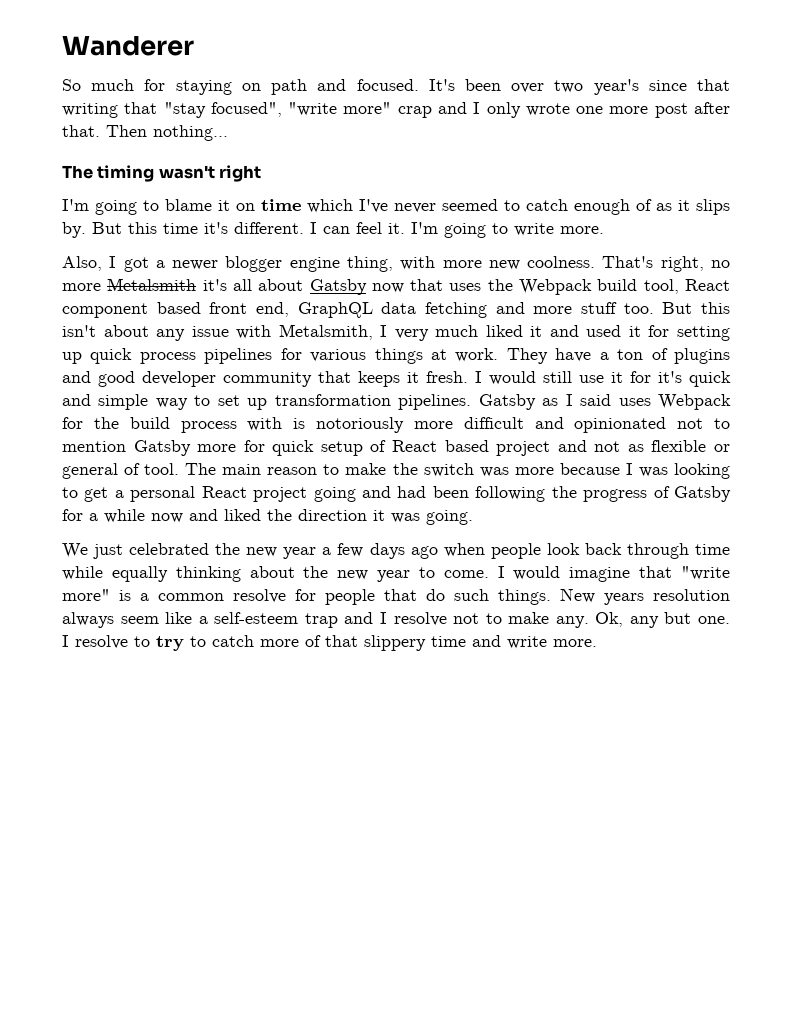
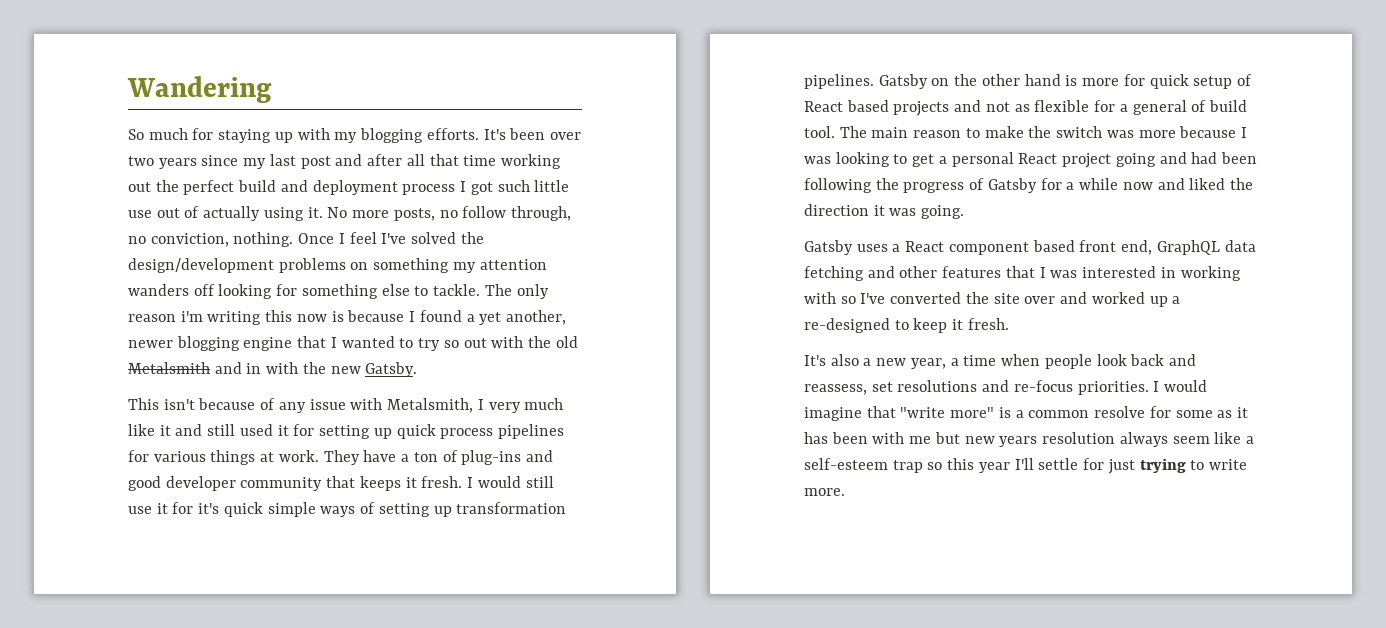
[62,36,194,56] Wanderer -> [127,76,272,103] Wandering
[241,79,730,95] [62,102,731,118] [62,125,228,141] [62,165,262,182] [62,199,730,215] [62,222,604,238] [62,256,731,272] [62,278,730,295] [62,302,730,318] [62,325,149,337] on path and focused. It's been over two year's since that writing that "stay focused", "write more" crap and I only wrote one more post after that. Then nothing... // The timing wasn't right // I'm going to blame it on time which I've never seemed to catch enough of as it slips by. But this time it's different. I can feel it. I'm going to write more. // Also, I got a newer blogger engine thing, with more new coolness. That's right, no more Metalsmith it's all about Gatsby now that uses the Webpack build tool, React component based front end, GraphQL data fetching and more stuff too. But this isn't about -> [274,128,581,143] [128,154,561,169] [128,180,570,195] [128,206,571,221] [128,232,484,247] [128,258,547,273] [128,284,549,299] [128,310,566,325] [128,336,578,351] [128,362,418,377] [128,398,276,410] up with my blogging efforts. It's been over two years since my last post and after all that time working out the perfect build and deployment process I got such little use out of actually using it. No more posts, no follow through, no conviction, nothing. Once I feel I've solved the design/development problems on something my attention wanders off looking for something else to tackle. The only reason i'm writing this now is because I found a yet another, newer blogging engine that I wanted to try so out with the old Metalsmith and in with the new Gatsby. // This isn't because of
[485,325,523,337] liked -> [128,424,155,436] like
(579, 331) none -> [207,424,236,436] still
[674,348,731,364] plugins -> [461,450,522,465] plug-ins
[62,394,731,410] [62,417,730,433] [62,440,191,456] and simple way to set up transformation pipelines. Gatsby as I said uses Webpack for the build process with is notoriously more difficult and opinionated not to mention Gatsby -> [267,502,567,517] [804,74,1078,89] simple ways of setting up transformation pipelines. Gatsby on the other hand is
[496,441,551,456] project -> [893,101,950,116] projects
[713,444,730,452] or -> [1094,100,1128,112] for a
(141, 469) none -> [1208,100,1247,112] build
[62,543,731,559] [62,566,489,582] We just celebrated the new year a few days ago when people look back through time while equally thinking about the new year to come. -> [804,240,1256,255] [804,266,1241,281] [804,292,1181,307] [804,318,1009,333] [804,354,1196,369] [804,380,1149,395] Gatsby uses a React component based front end, GraphQL data fetching and other features that I was interested in working with so I've converted the site over and worked up a re-designed to keep it fresh. // It's also a new year, a time when people look back and reassess, set resolutions and re-focus priorities.
[325,588,595,605] people that do such things. New -> [1175,407,1248,418] [804,432,995,444] some as it has been with me but new
[344,612,730,628] [62,635,501,651] and I resolve not to make any. Ok, any but one. I resolve to try to catch more of that slippery time and -> [927,458,1205,474] so this year I'll settle for just trying to

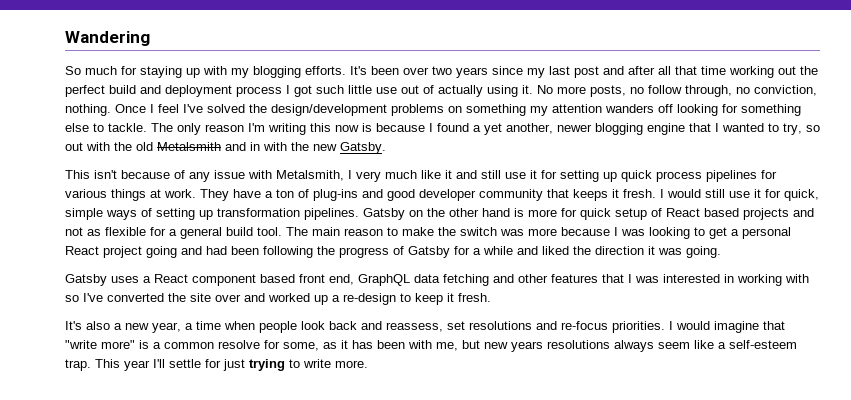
[180,311,203,322] i'm -> [248,123,265,132] I'm
[418,338,441,351] try -> [783,123,802,135] try,
[239,424,273,436] used -> [505,172,526,179] use
[198,502,263,517] it's quick -> [784,189,819,201] quick,
[1191,100,1207,112] of -> (222, 233) none
[1122,182,1153,190] now -> (513, 250) none
[804,318,890,333] re-designed -> [343,293,396,305] re-design
[1175,410,1213,418] some -> [283,342,319,351] some,
[909,436,932,444] me -> [436,342,458,351] me,
[1042,432,1116,444] resolution -> [547,340,610,349] resolutions
[892,458,975,473] trap so this -> [65,359,120,371] trap. This

